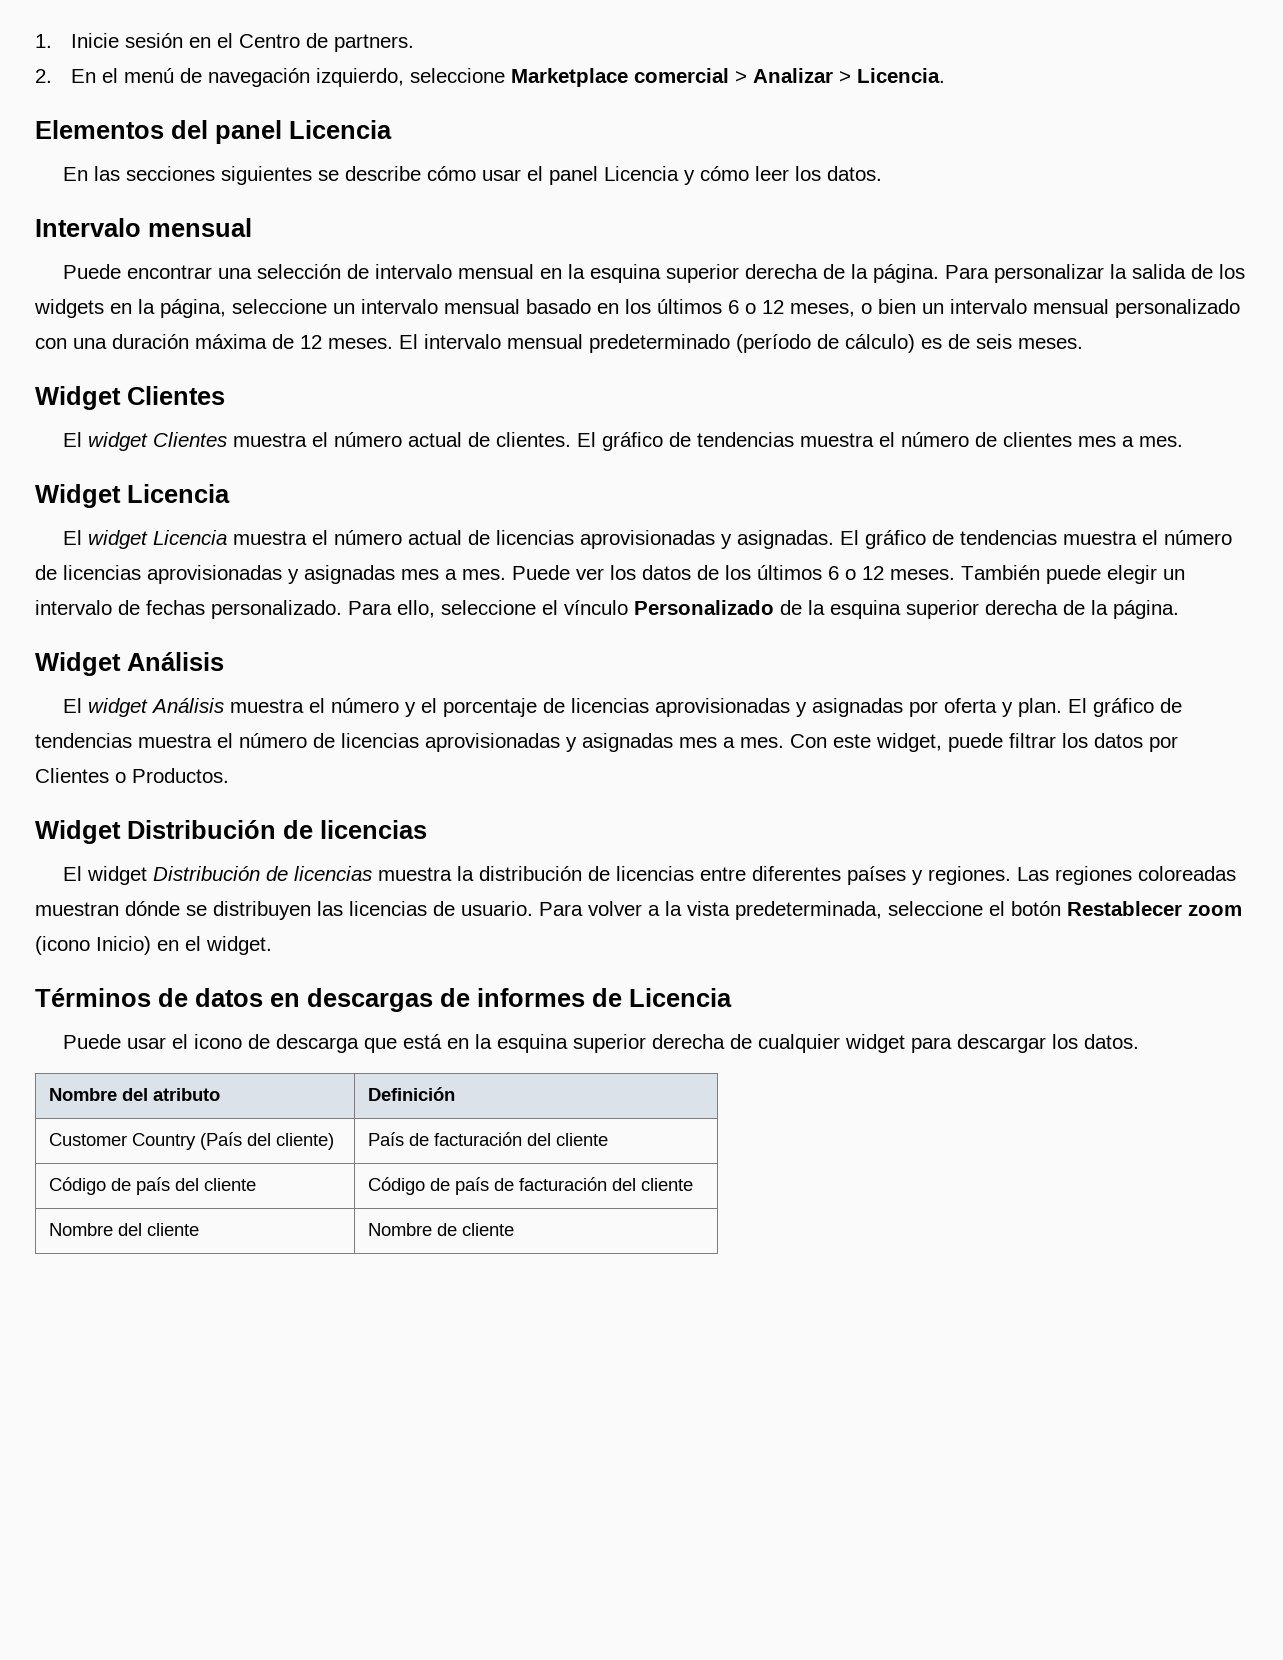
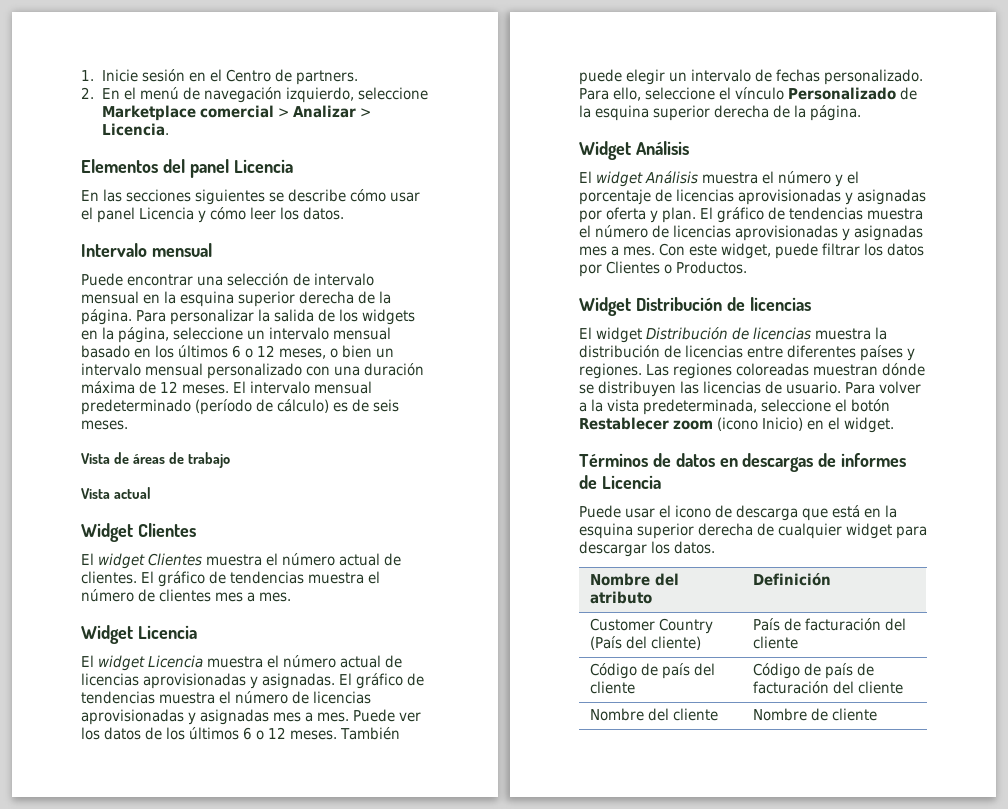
(1083, 343) none -> [81,452,230,468] [81,487,151,499] // Vista de áreas de trabajo // Vista actual

